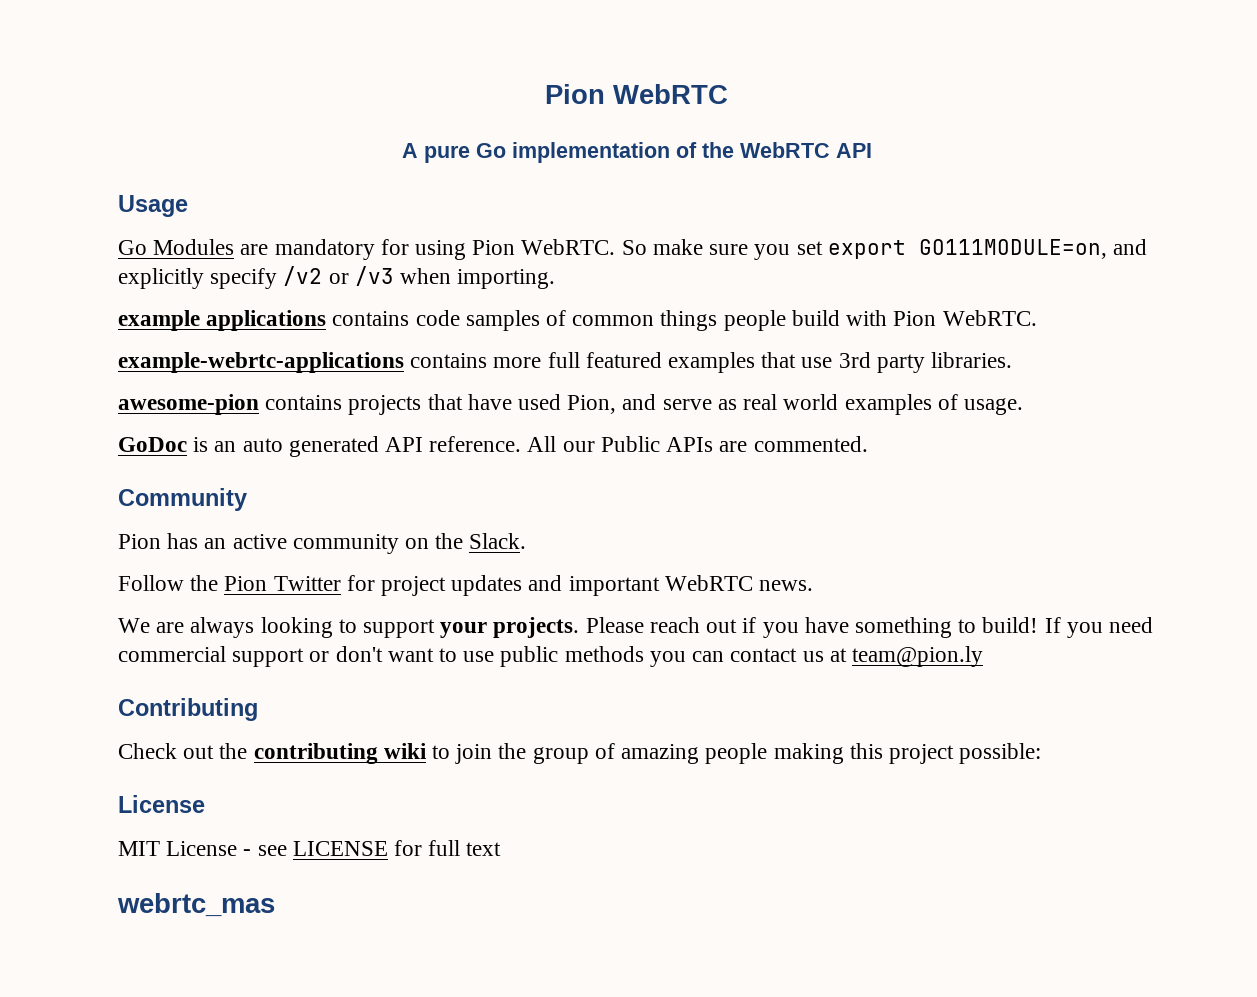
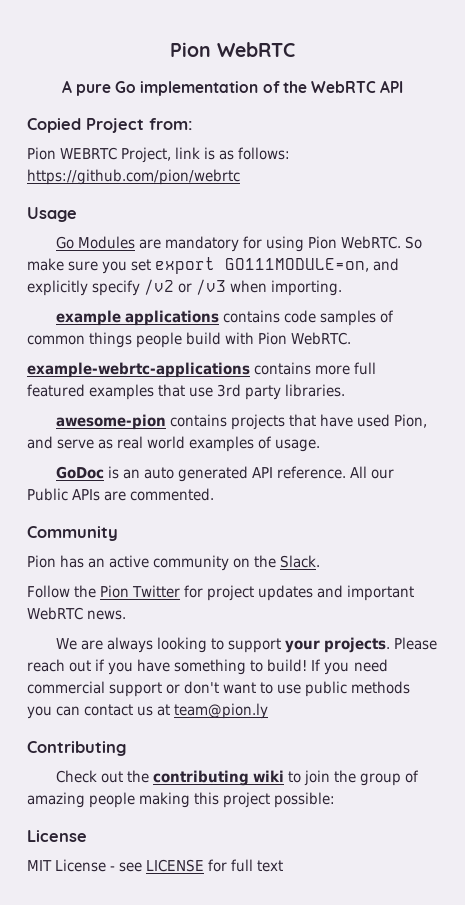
(872, 150) none -> [27,118,193,133] [27,147,291,163] [27,169,240,185] // Copied Project from: // Pion WEBRTC Project, link is as follows: https://github.com/pion/webrtc
[117,893,275,917] // webrtc_mas -> (284, 866) none

